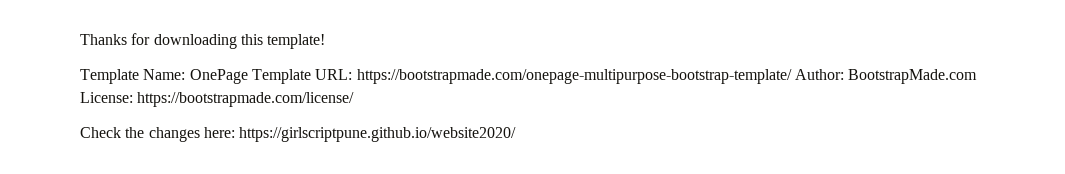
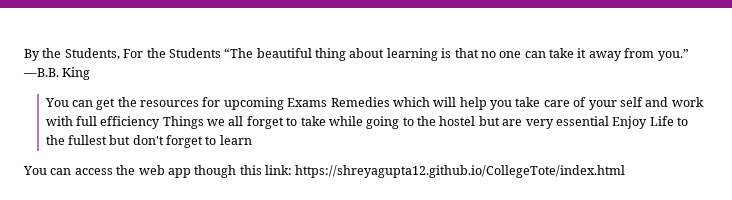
[80,33,326,49] [80,69,978,84] [80,92,355,107] [80,127,517,142] Thanks for downloading this template! // Template Name: OnePage Template URL: https://bootstrapmade.com/onepage-multipurpose-bootstrap-template/ Author: BootstrapMade.com License: https://bootstrapmade.com/license/ // Check the changes here: https://girlscriptpune.github.io/website2020/ -> [24,48,689,61] [23,67,91,80] [44,97,704,110] [45,116,689,129] [45,135,252,148] [23,165,626,178] By the Students, For the Students “The beautiful thing about learning is that no one can take it away from you.” —B.B. King // You can get the resources for upcoming Exams Remedies which will help you take care of your self and work with full efficiency Things we all forget to take while going to the hostel but are very essential Enjoy Life to the fullest but don't forget to learn // You can access the web app though this link: https://shreyagupta12.github.io/CollegeTote/index.html

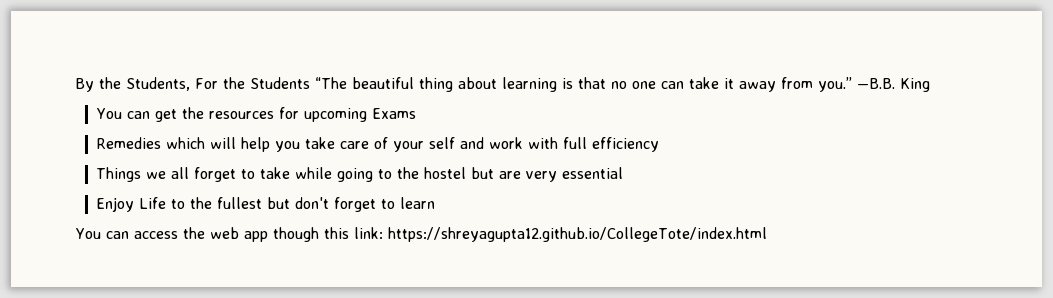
(328, 102) none -> (417, 113) //
(161, 122) none -> (660, 144) //
(609, 121) none -> (624, 173) //

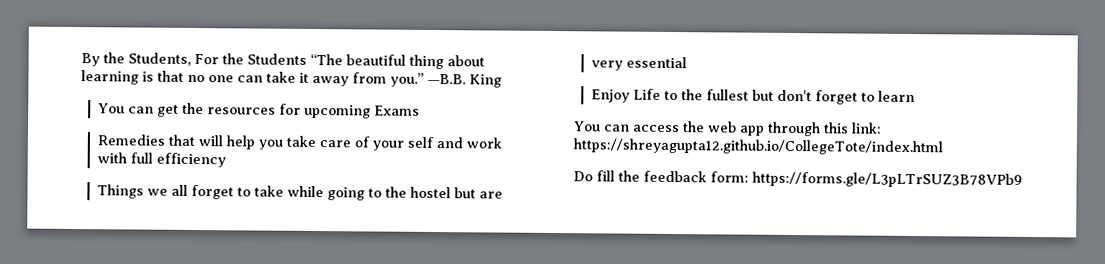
[166,137,206,149] which -> [167,134,195,147] that
[272,227,319,242] though -> [766,121,821,137] through
(767, 234) none -> [573,170,1023,188] // Do fill the feedback form: https://forms.gle/L3pLTrSUZ3B78VPb9

